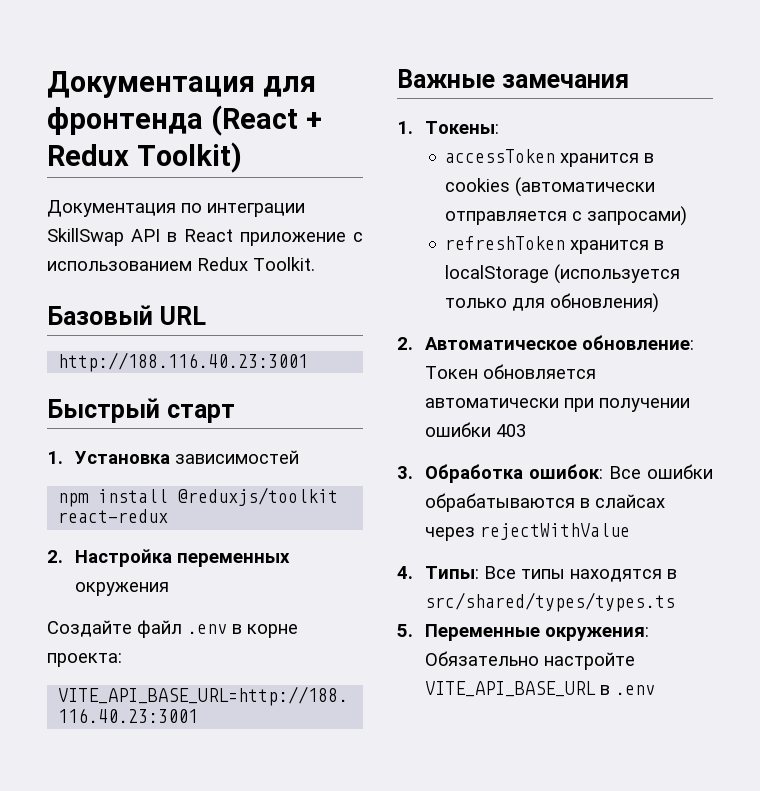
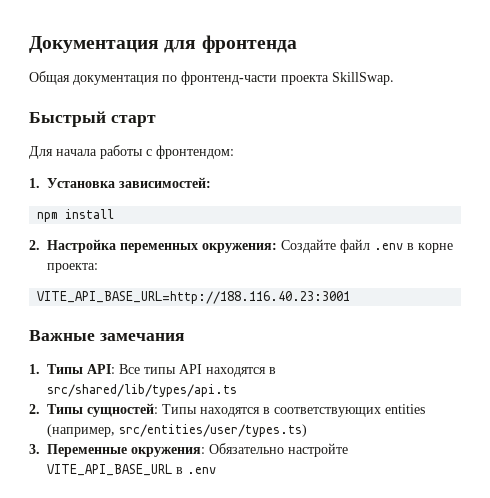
[210,105,322,136] [47,142,242,173] [47,200,305,217] [47,228,363,246] [47,257,315,271] [47,305,206,325] [58,352,309,372] [47,398,235,423] (React + Redux Toolkit) // Документация по интеграции SkillSwap API в React приложение с использованием Redux Toolkit. // Базовый URL // http://188.116.40.23:3001 // Быстрый старт -> [29,71,394,85] [29,111,156,127] [29,145,234,159] // Общая документация по фронтенд-части проекта SkillSwap. // Быстрый старт // Для начала работы с фронтендом:
[174,450,299,464] зависимостей -> [119,177,211,188] зависимостей:
[178,487,339,506] [58,509,169,523] @reduxjs/toolkit react-redux -> (115, 214) none
[74,582,169,596] окружения // -> [202,243,277,253] окружения:
[424,121,499,134] [445,149,655,167] [445,177,656,197] [445,206,688,226] [445,236,665,254] [445,264,681,284] [445,293,660,313] [397,335,694,350] [424,364,596,379] [424,398,690,412] [424,422,526,437] [397,464,713,483] [424,493,665,512] [424,523,630,541] [397,566,677,582] [424,592,675,612] [397,624,413,637] Токены: // accessToken хранится в cookies (автоматически отправляется с запросами) // refreshToken хранится в localStorage (используется только для обновления) // 2. Автоматическое обновление: Токен обновляется автоматически при получении ошибки 403 // 3. Обработка ошибок: Все ошибки обрабатываются в слайсах через rejectWithValue // 4. Типы: Все типы находятся в src/shared/types/types.ts // 5. -> [47,364,276,377] [47,384,237,397] [29,403,425,417] [47,424,307,437] [29,444,40,454] Типы API: Все типы API находятся в src/shared/lib/types/api.ts // 2. Типы сущностей: Типы находятся в соответствующих entities (например, src/entities/user/types.ts) // 3.

